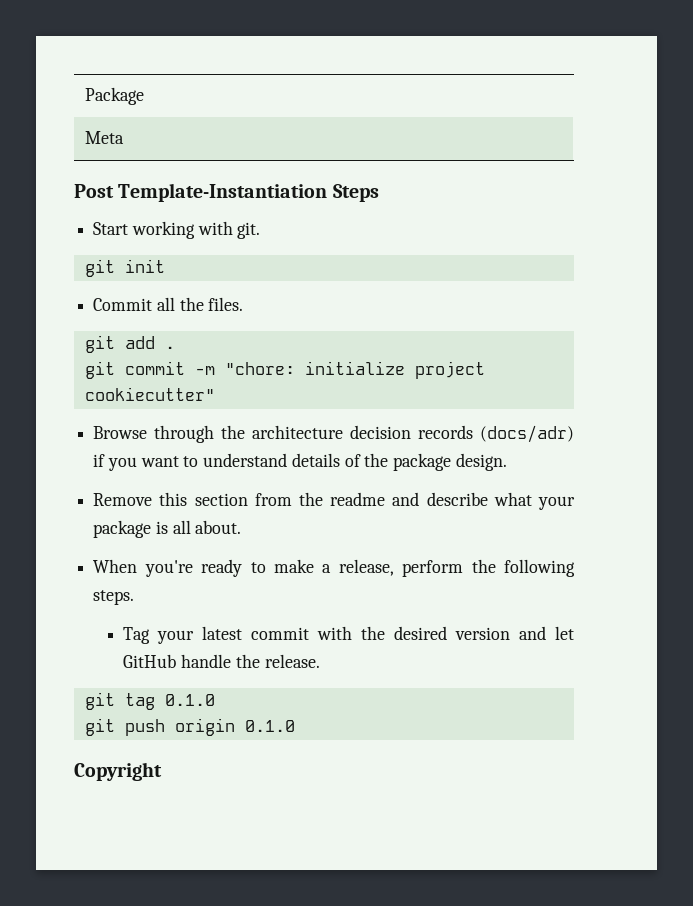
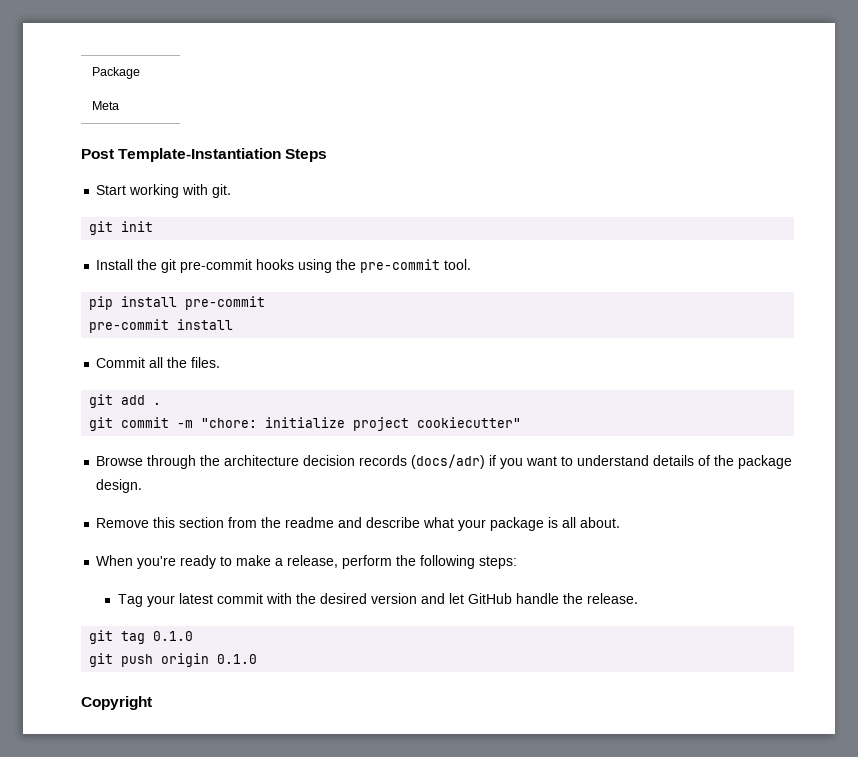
(165, 266) none -> [96,259,472,273] [89,296,266,310] [89,319,234,333] // Install the git pre-commit hooks using the pre-commit tool. // pip install pre-commit // pre-commit install
[93,590,135,605] steps. -> [479,556,518,569] steps:

